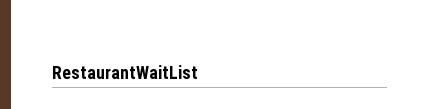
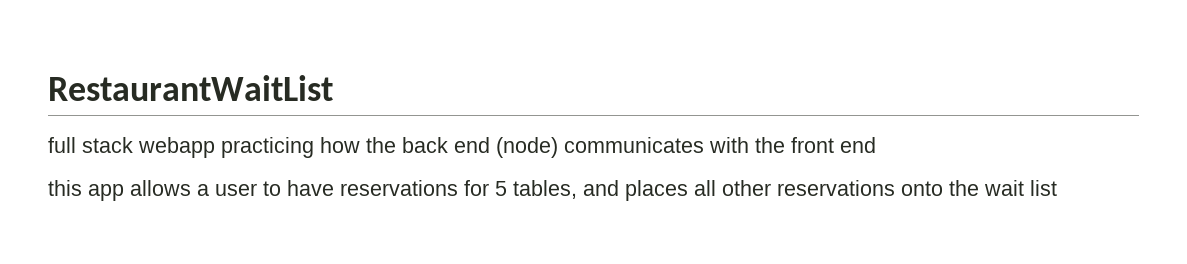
(198, 72) none -> [48,137,876,158] [48,180,1057,201] // full stack webapp practicing how the back end (node) communicates with the front end // this app allows a user to have reservations for 5 tables, and places all other reservations onto the wait list

